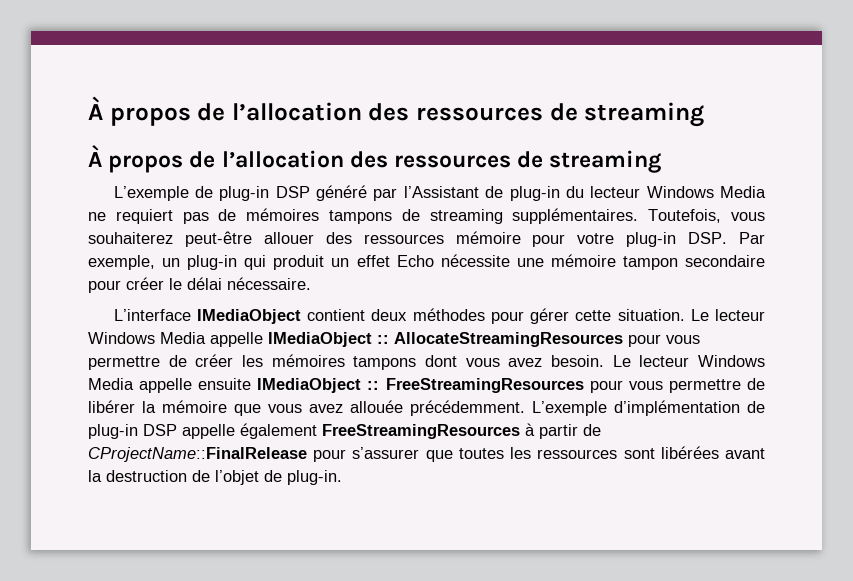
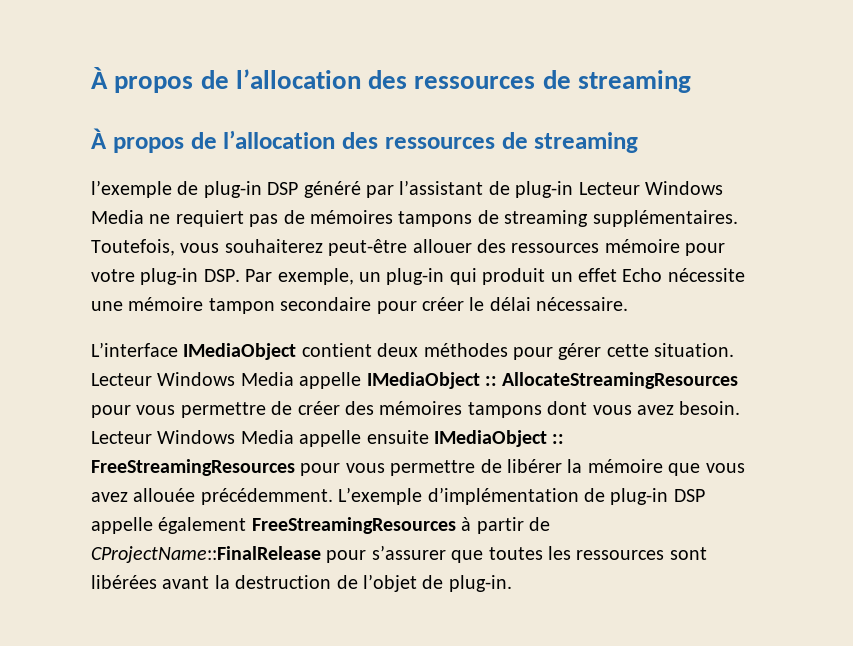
[113,186,189,201] L’exemple -> [91,180,172,198] l’exemple
[403,186,641,201] l’Assistant de plug-in du lecteur -> [399,180,640,198] l’assistant de plug-in Lecteur
[690,309,766,321] Le lecteur -> [91,373,152,386] Lecteur
[242,355,263,367] les -> [345,401,374,415] des
[612,355,690,367] Le lecteur -> [91,431,152,444] Lecteur

